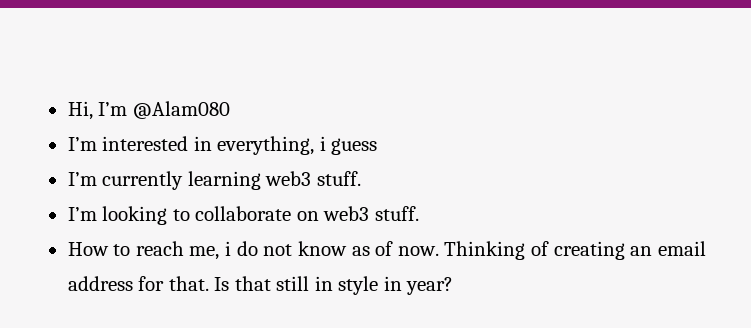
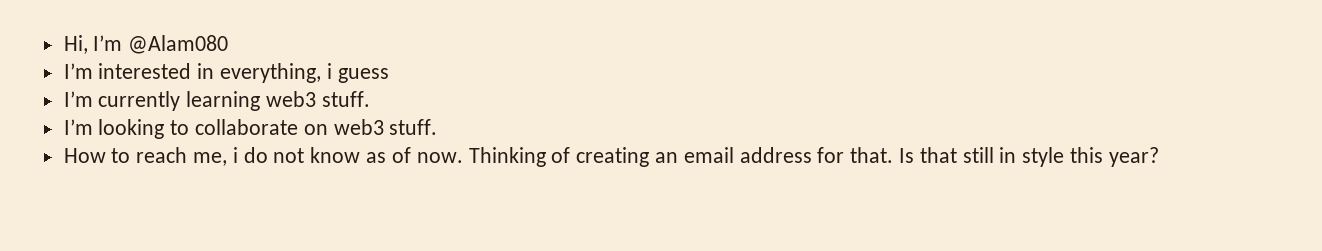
[383,276,402,291] in -> [1069,147,1103,163] this

